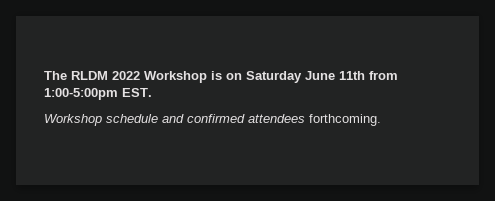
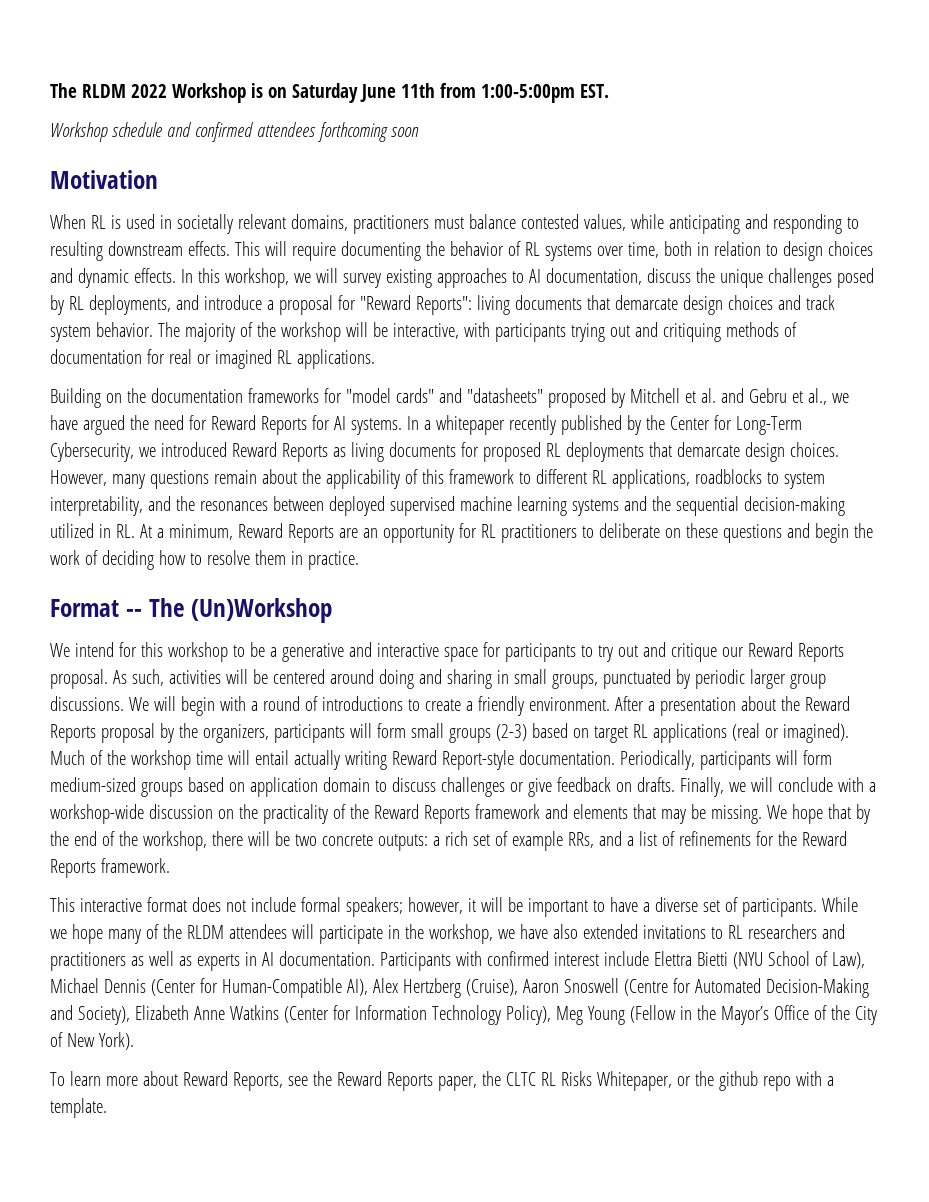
[309,114,381,126] forthcoming. -> [317,122,419,142] [50,170,158,189] [50,214,859,234] [50,241,873,261] [50,268,874,288] [50,295,835,315] [50,322,797,342] [50,349,375,369] [50,388,849,408] [50,415,802,435] [50,442,839,462] [50,469,825,489] [50,496,845,516] [50,523,873,543] [50,550,359,570] [50,598,333,623] [50,642,844,662] [50,669,826,689] [50,696,850,716] [50,723,849,743] [50,750,832,770] [50,777,876,797] [50,804,870,824] [50,831,847,851] [50,858,170,878] [50,897,858,917] [50,924,845,944] [50,951,865,971] [50,978,869,998] [50,1005,877,1025] [50,1032,134,1050] [50,1071,834,1091] [50,1098,107,1118] forthcoming soon // Motivation // When RL is used in societally relevant domains, practitioners must balance contested values, while anticipating and responding to resulting downstream effects. This will require documenting the behavior of RL systems over time, both in relation to design choices and dynamic effects. In this workshop, we will survey existing approaches to AI documentation, discuss the unique challenges posed by RL deployments, and introduce a proposal for "Reward Reports": living documents that demarcate design choices and track system behavior. The majority of the workshop will be interactive, with participants trying out and critiquing methods of documentation for real or imagined RL applications. // Building on the documentation frameworks for "model cards" and "datasheets" proposed by Mitchell et al. and Gebru et al., we have argued the need for Reward Reports for AI systems. In a whitepaper recently published by the Center for Long-Term Cybersecurity, we introduced Reward Reports as living documents for proposed RL deployments that demarcate design choices. However, many questions remain about the applicability of this framework to different RL applications, roadblocks to system interpretability, and the resonances between deployed supervised machine learning systems and the sequential decision-making utilized in RL. At a minimum, Reward Reports are an opportunity for RL practitioners to deliberate on these questions and begin the work of deciding how to resolve them in practice. // Format -- The (Un)Workshop // We intend for this workshop to be a generative and interactive space for participants to try out and critique our Reward Reports proposal. As such, activities will be centered around doing and sharing in small groups, punctuated by periodic larger group discussions. We will begin with a round of introductions to create a friendly environment. After a presentation about the Reward Reports proposal by the organizers, participants will form small groups (2-3) based on target RL applications (real or imagined). Much of the workshop time will entail actually writing Reward Report-style documentation. Periodically, participants will form medium-sized groups based on application domain to discuss challenges or give feedback on drafts. Finally, we will conclude with a workshop-wide discussion on the practicality of the Reward Reports framework and elements that may be missing. We hope that by the end of the workshop, there will be two concrete outputs: a rich set of example RRs, and a list of refinements for the Reward Reports framework. // This interactive format does not include formal speakers; however, it will be important to have a diverse set of participants. While we hope many of the RLDM attendees will participate in the workshop, we have also extended invitations to RL researchers and practitioners as well as experts in AI documentation. Participants with confirmed interest include Elettra Bietti (NYU School of Law), Michael Dennis (Center for Human-Compatible AI), Alex Hertzberg (Cruise), Aaron Snoswell (Centre for Automated Decision-Making and Society), Elizabeth Anne Watkins (Center for Information Technology Policy), Meg Young (Fellow in the Mayor’s Office of the City of New York). // To learn more about Reward Reports, see the Reward Reports paper, the CLTC RL Risks Whitepaper, or the github repo with a template.

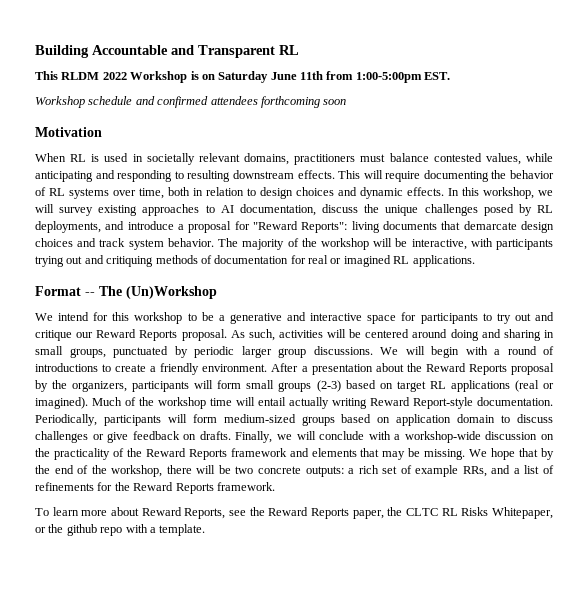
[50,83,77,98] The -> [35,45,299,58] [35,71,58,80] Building Accountable and Transparent RL // This
[50,388,849,408] [50,415,802,435] [50,442,839,462] [50,469,825,489] [50,496,845,516] [50,523,873,543] [50,550,359,570] // Building on the documentation frameworks for "model cards" and "datasheets" proposed by Mitchell et al. and Gebru et al., we have argued the need for Reward Reports for AI systems. In a whitepaper recently published by the Center for Long-Term Cybersecurity, we introduced Reward Reports as living documents for proposed RL deployments that demarcate design choices. However, many questions remain about the applicability of this framework to different RL applications, roadblocks to system interpretability, and the resonances between deployed supervised machine learning systems and the sequential decision-making utilized in RL. At a minimum, Reward Reports are an opportunity for RL practitioners to deliberate on these questions and begin the work of deciding how to resolve them in practice. -> (475, 261) none
[50,897,858,917] [50,924,845,944] [50,951,865,971] [50,978,869,998] [50,1005,877,1025] [50,1032,134,1050] // This interactive format does not include formal speakers; however, it will be important to have a diverse set of participants. While we hope many of the RLDM attendees will participate in the workshop, we have also extended invitations to RL researchers and practitioners as well as experts in AI documentation. Participants with confirmed interest include Elettra Bietti (NYU School of Law), Michael Dennis (Center for Human-Compatible AI), Alex Hertzberg (Cruise), Aaron Snoswell (Centre for Automated Decision-Making and Society), Elizabeth Anne Watkins (Center for Information Technology Policy), Meg Young (Fellow in the Mayor’s Office of the City of New York). -> (275, 486) none

